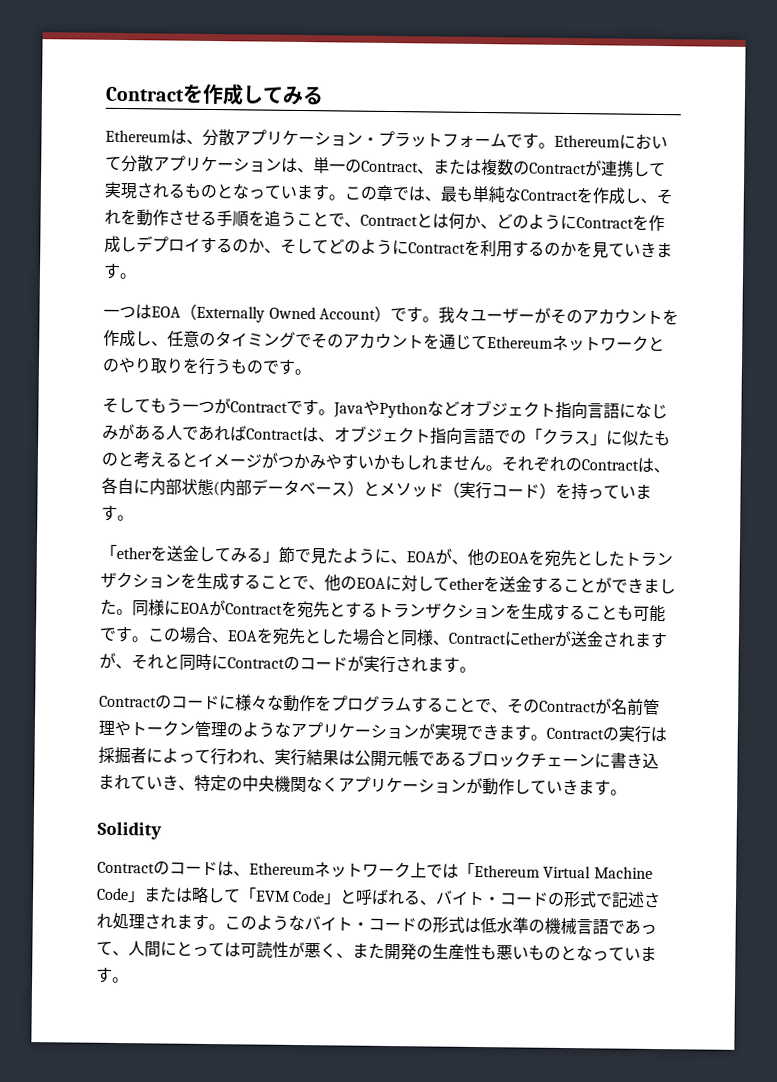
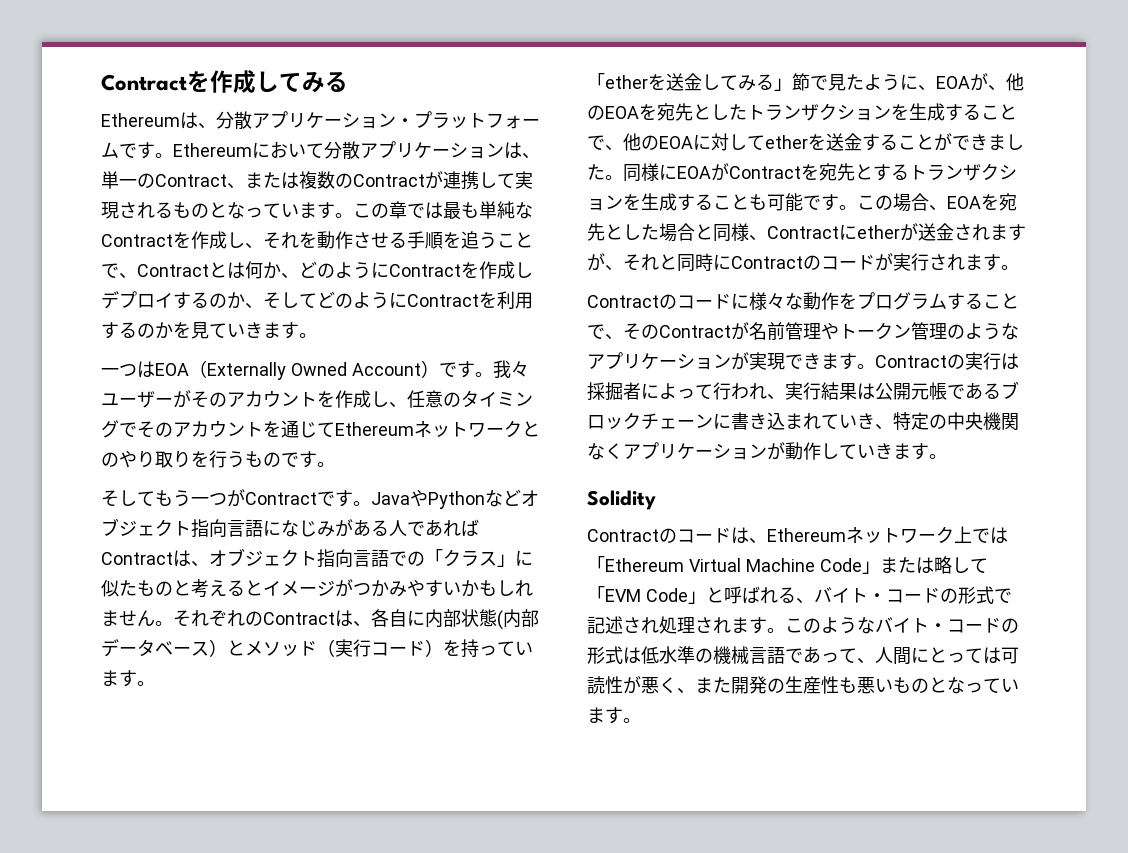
[424,196,441,202] 、 -> (443, 210) none

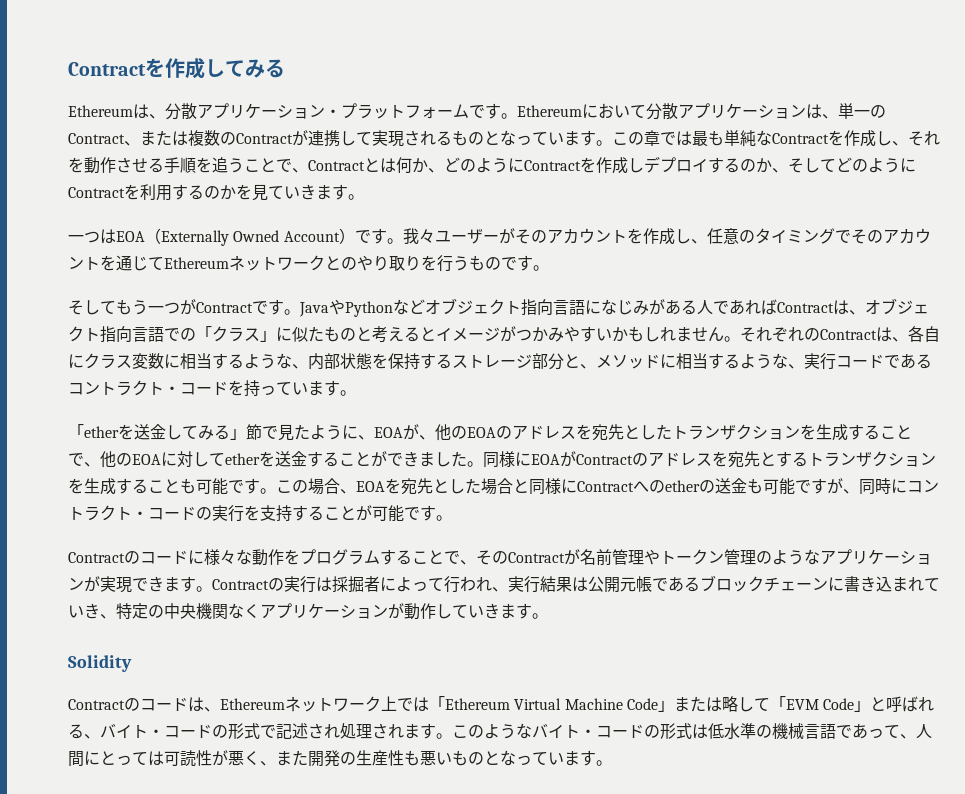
[425,609,539,630] [101,639,443,657] 内部状態(内部データベース）とメソッド（実行コード） -> [84,353,932,370] [68,380,228,396] クラス変数に相当するような、内部状態を保持するストレージ部分と、メソッドに相当するような、実行コードであるコントラクト・コード
(639, 112) none -> [496,425,576,440] のアドレス
(801, 172) none -> [632,452,712,467] のアドレス
[749,223,1026,241] [587,253,983,272] 、Contractにetherが送金されますが、それと同時にContractのコードが実行されま -> [561,478,939,495] [68,505,420,522] にContractへのetherの送金も可能ですが、同時にコントラクト・コードの実行を支持することが可能で

